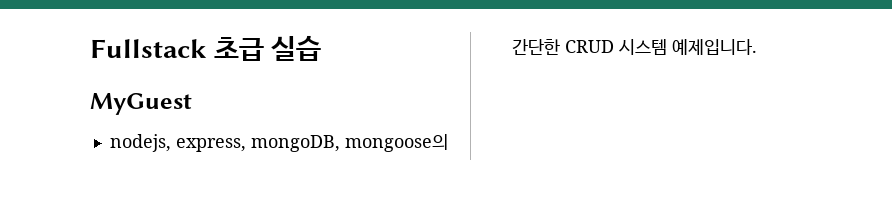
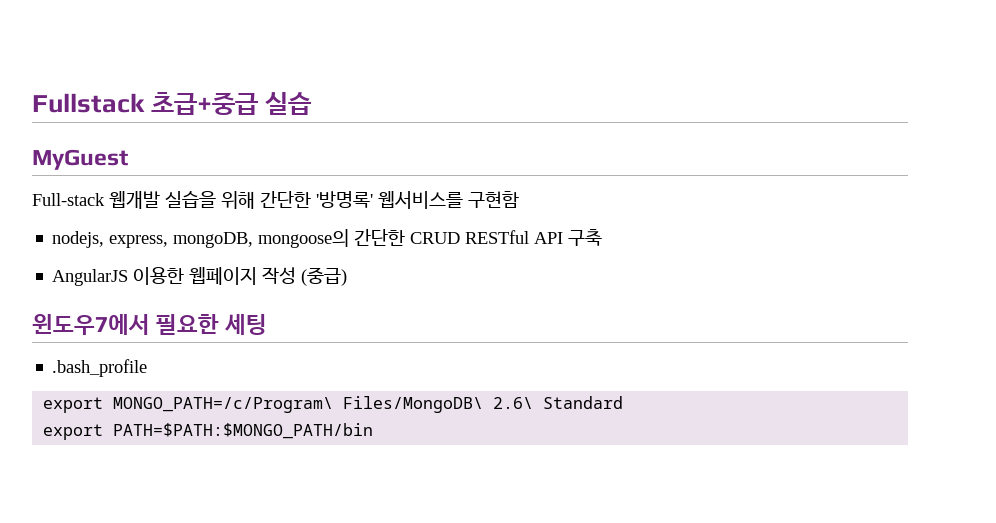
[213,37,264,61] 초급 -> [151,92,259,115] 초급+중급
(192, 104) none -> [32,191,519,209] // Full-stack 웹개발 실습을 위해 간단한 '방명록' 웹서비스를 구현함
[618,39,757,55] 시스템 예제입니다. -> [465,229,603,246] [52,267,348,286] [32,314,268,335] [52,359,148,377] [43,396,624,413] [43,423,374,440] RESTful API 구축 // AngularJS 이용한 웹페이지 작성 (중급) // 윈도우7에서 필요한 세팅 // .bash_profile // export MONGO_PATH=/c/Program\ Files/MongoDB\ 2.6\ Standard // export PATH=$PATH:$MONGO_PATH/bin

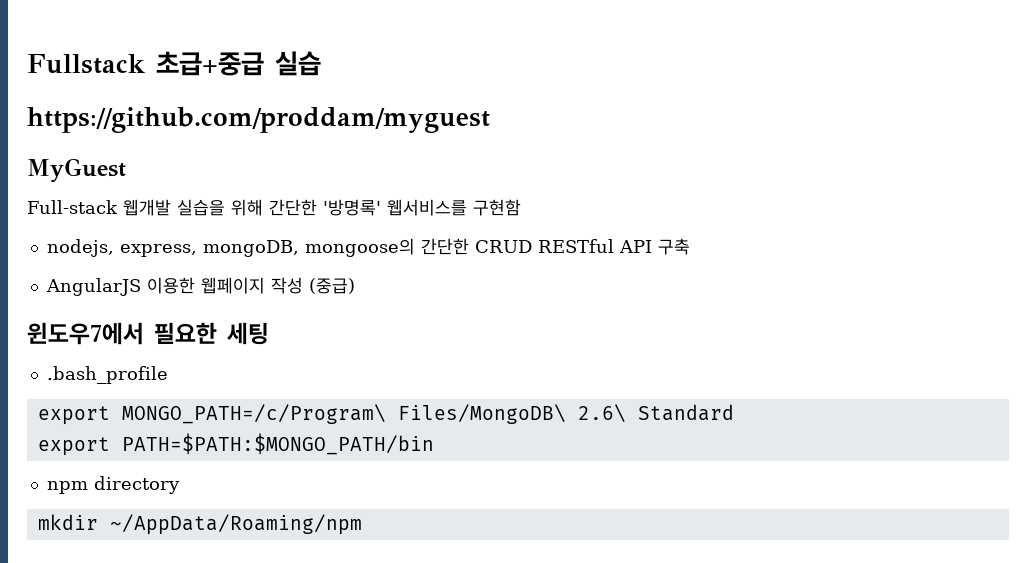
(312, 103) none -> [27,107,490,133] // https://github.com/proddam/myguest
(374, 431) none -> [46,476,180,494] [37,514,362,535] // npm directory // mkdir ~/AppData/Roaming/npm

